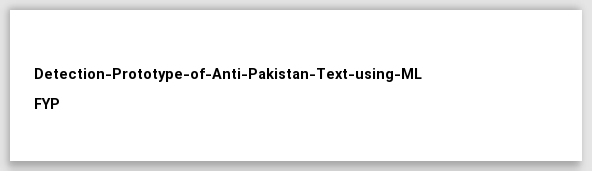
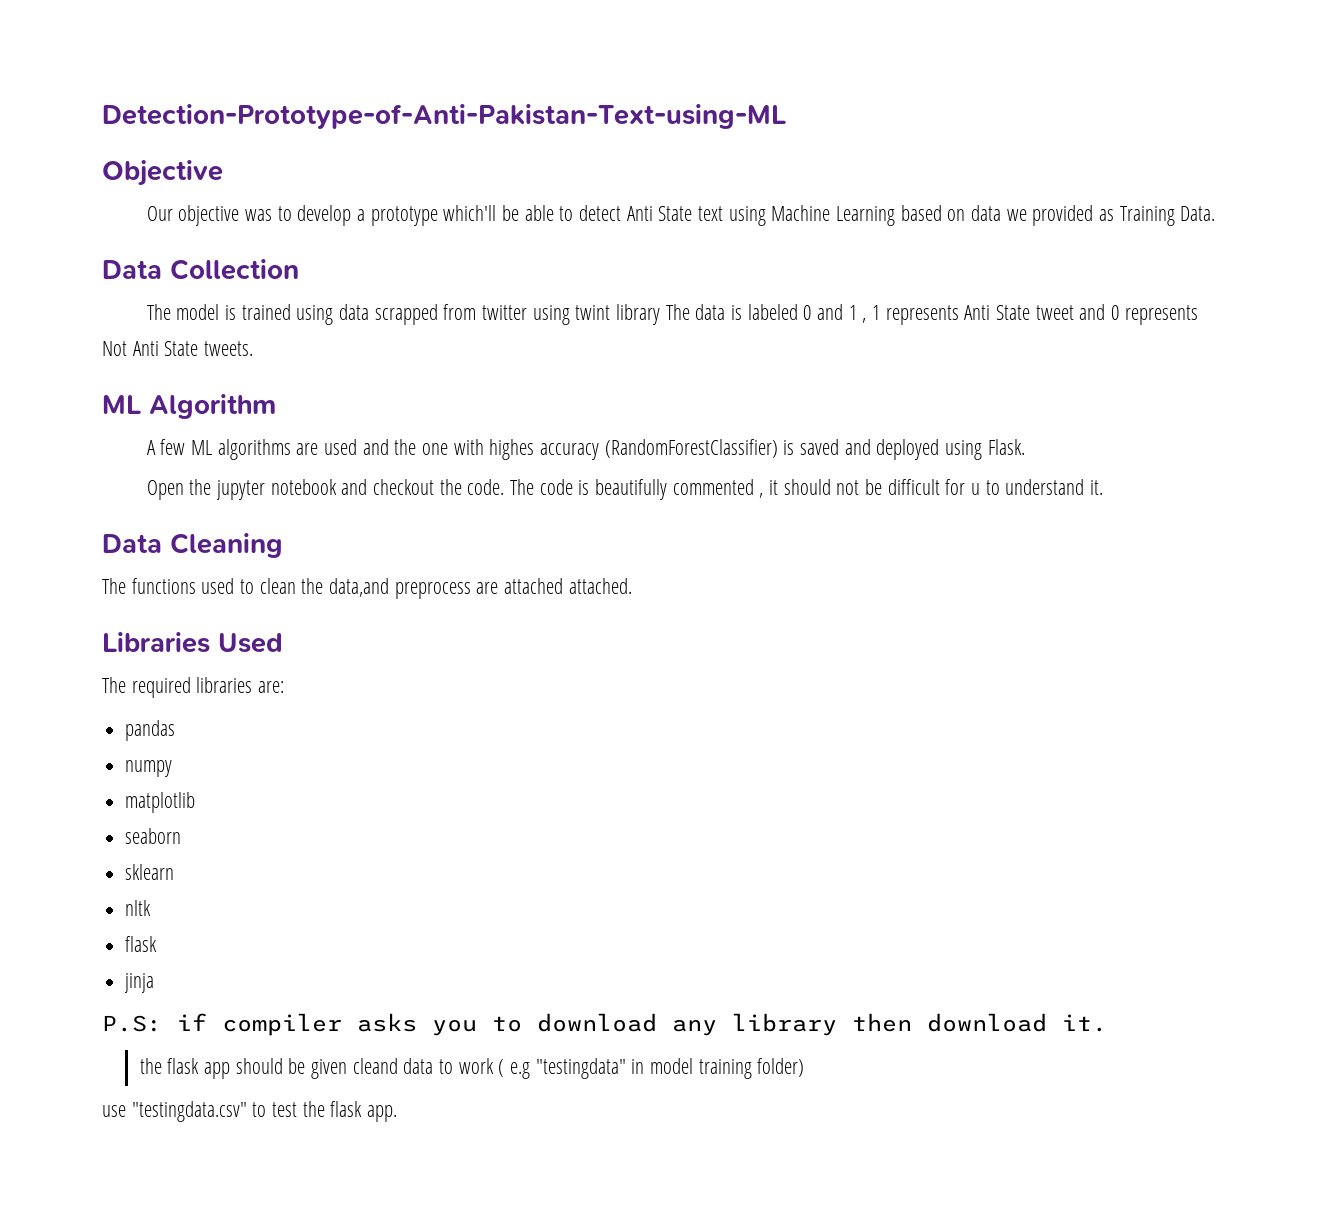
[34,98,60,109] FYP -> [102,160,223,186] [146,205,1216,226] [102,259,299,280] [146,304,1198,325] [102,341,254,356] [102,394,276,419] [146,439,1025,460] [146,479,1104,500] [102,533,283,558] [102,578,632,599] [102,632,283,653] [102,677,285,698] [125,720,176,741] [125,760,173,777] [125,792,196,813] [125,828,182,844] [125,864,175,880] [125,900,152,916] [125,936,158,952] [124,973,155,993] [102,1013,1107,1036] [139,1058,805,1079] [102,1101,398,1122] Objective // Our objective was to develop a prototype which'll be able to detect Anti State text using Machine Learning based on data we provided as Training Data. // Data Collection // The model is trained using data scrapped from twitter using twint library The data is labeled 0 and 1 , 1 represents Anti State tweet and 0 represents Not Anti State tweets. // ML Algorithm // A few ML algorithms are used and the one with highes accuracy (RandomForestClassifier) is saved and deployed using Flask. // Open the jupyter notebook and checkout the code. The code is beautifully commented , it should not be difficult for u to understand it. // Data Cleaning // The functions used to clean the data,and preprocess are attached attached. // Libraries Used // The required libraries are: // pandas // numpy // matplotlib // seaborn // sklearn // nltk // flask // jinja // P.S: if compiler asks you to download any library then download it. // the flask app should be given cleand data to work ( e.g "testingdata" in model training folder) // use "testingdata.csv" to test the flask app.

